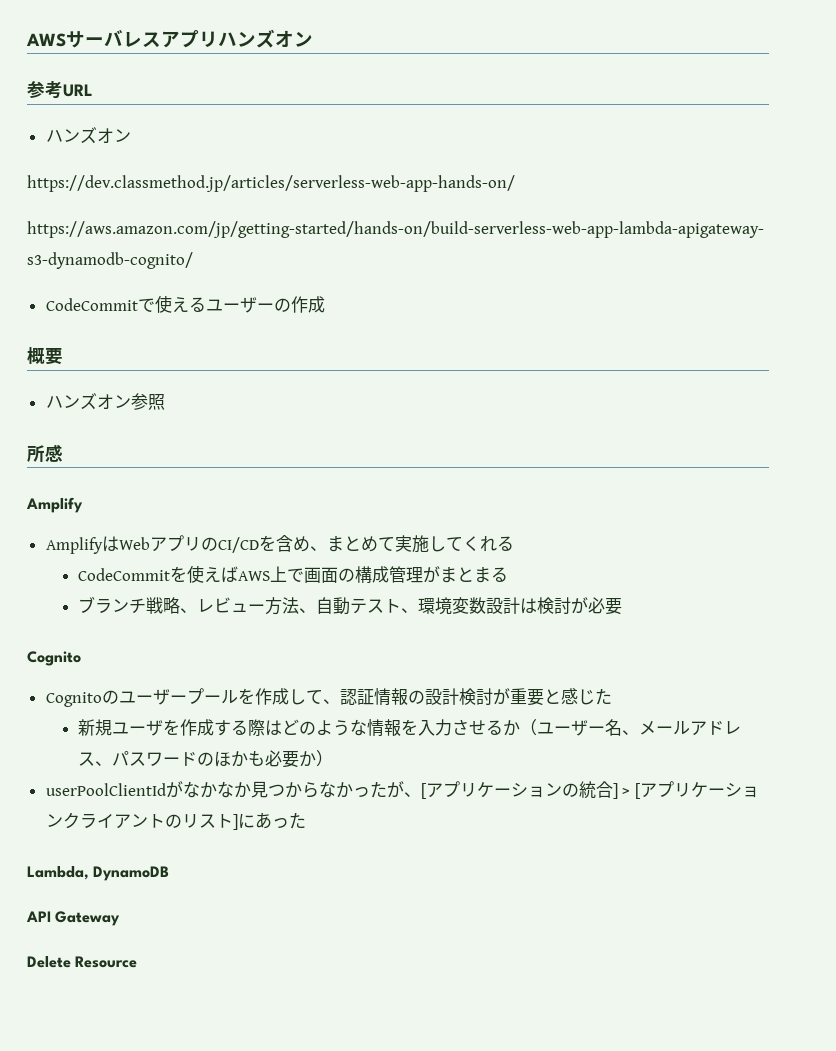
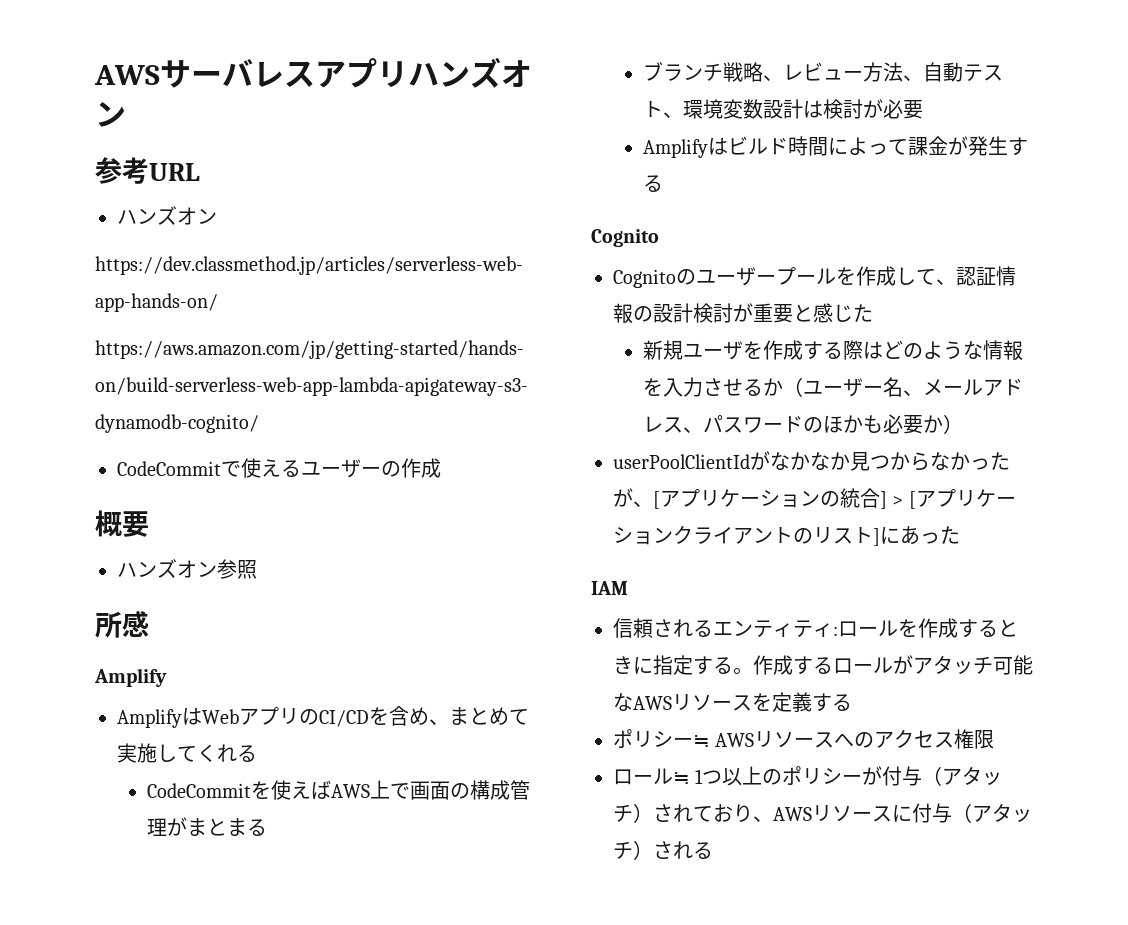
(622, 606) none -> [643,136,1029,158] [643,175,664,192] // Amplifyはビルド時間によって課金が発生する
[27,866,170,881] [26,911,121,926] [27,956,138,968] Lambda, DynamoDB // API Gateway // Delete Resource -> [591,581,628,595] [613,618,1018,638] [613,655,1033,675] [613,692,852,712] [613,729,995,749] [613,766,1003,786] [613,803,1032,823] [613,840,713,860] IAM // 信頼されるエンティティ:ロールを作成するときに指定する。作成するロールがアタッチ可能なAWSリソースを定義する // ポリシー≒ AWSリソースへのアクセス権限 // ロール≒ 1つ以上のポリシーが付与（アタッチ）されており、AWSリソースに付与（アタッチ）される

